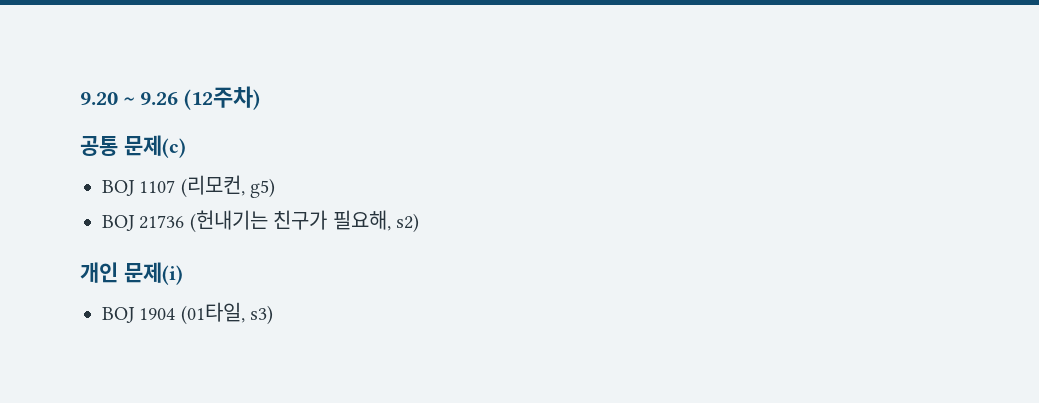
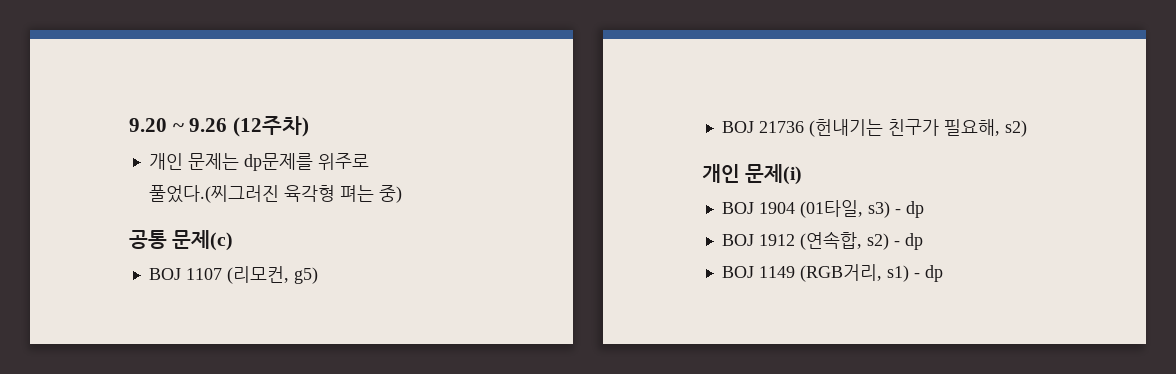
(260, 98) none -> [148,153,369,171] [148,185,402,203] // 개인 문제는 dp문제를 위주로 풀었다.(찌그러진 육각형 펴는 중)
(274, 315) none -> [894,201,924,218] [721,231,923,250] [721,264,943,282] - dp // BOJ 1912 (연속합, s2) - dp // BOJ 1149 (RGB거리, s1) - dp

